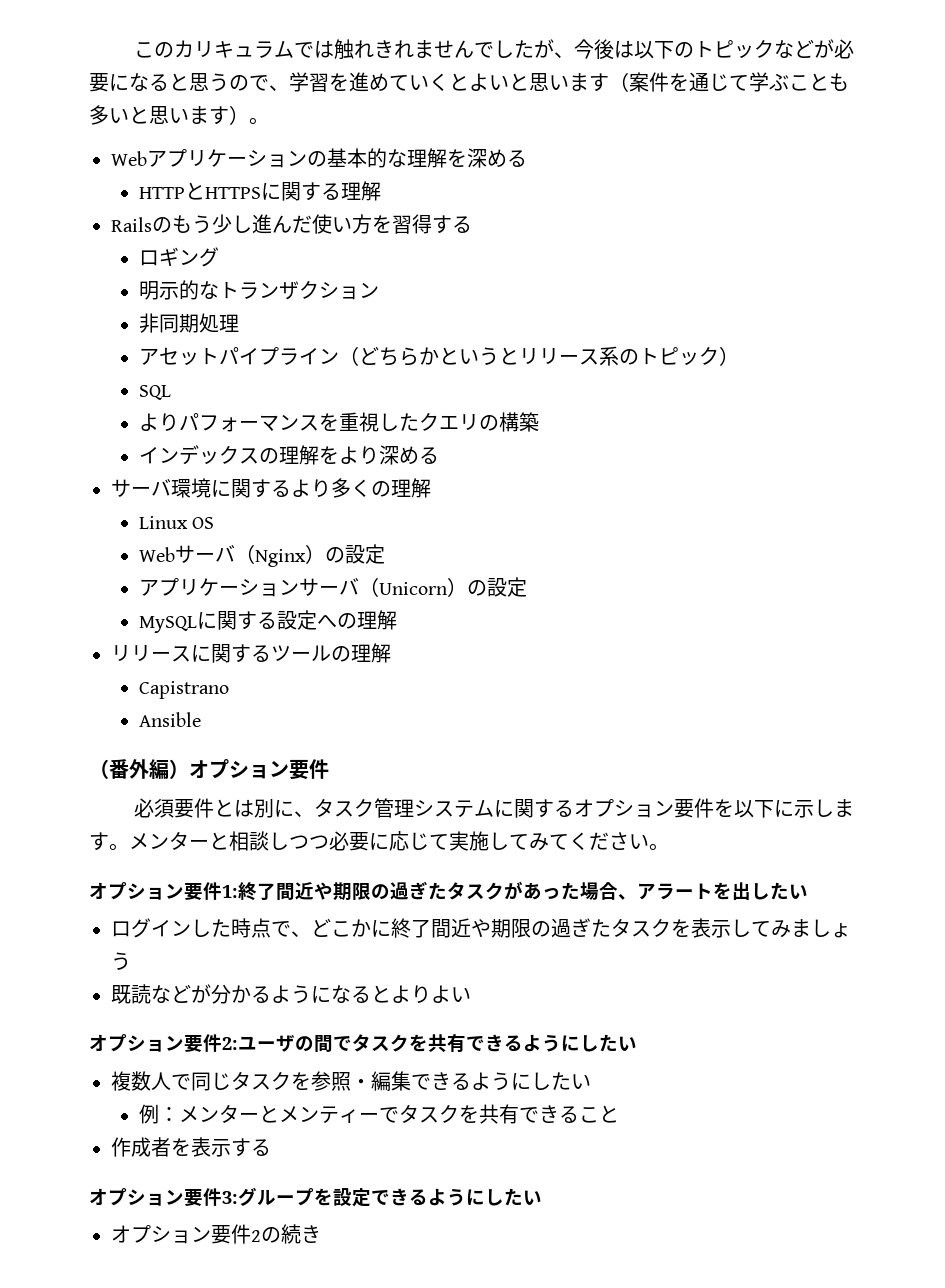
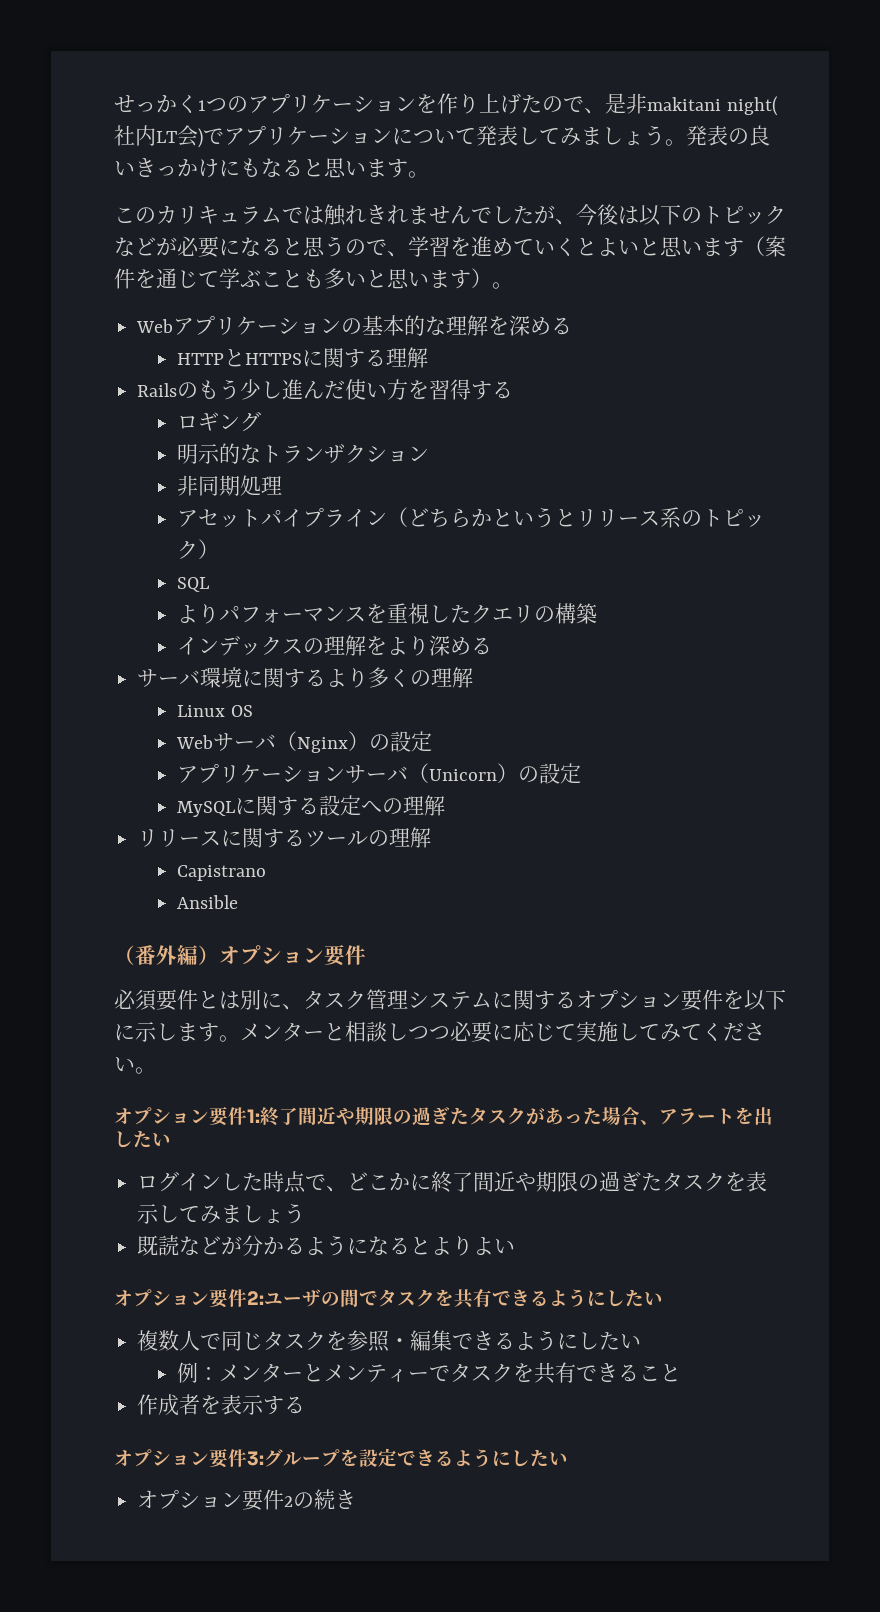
(134, 50) none -> [114,93,778,116] [114,125,770,148] [114,158,429,178] せっかく1つのアプリケーションを作り上げたので、是非makitani night(社内LT会)でアプリケーションについて発表してみましょう。発表の良いきっかけにもなると思います。 //

